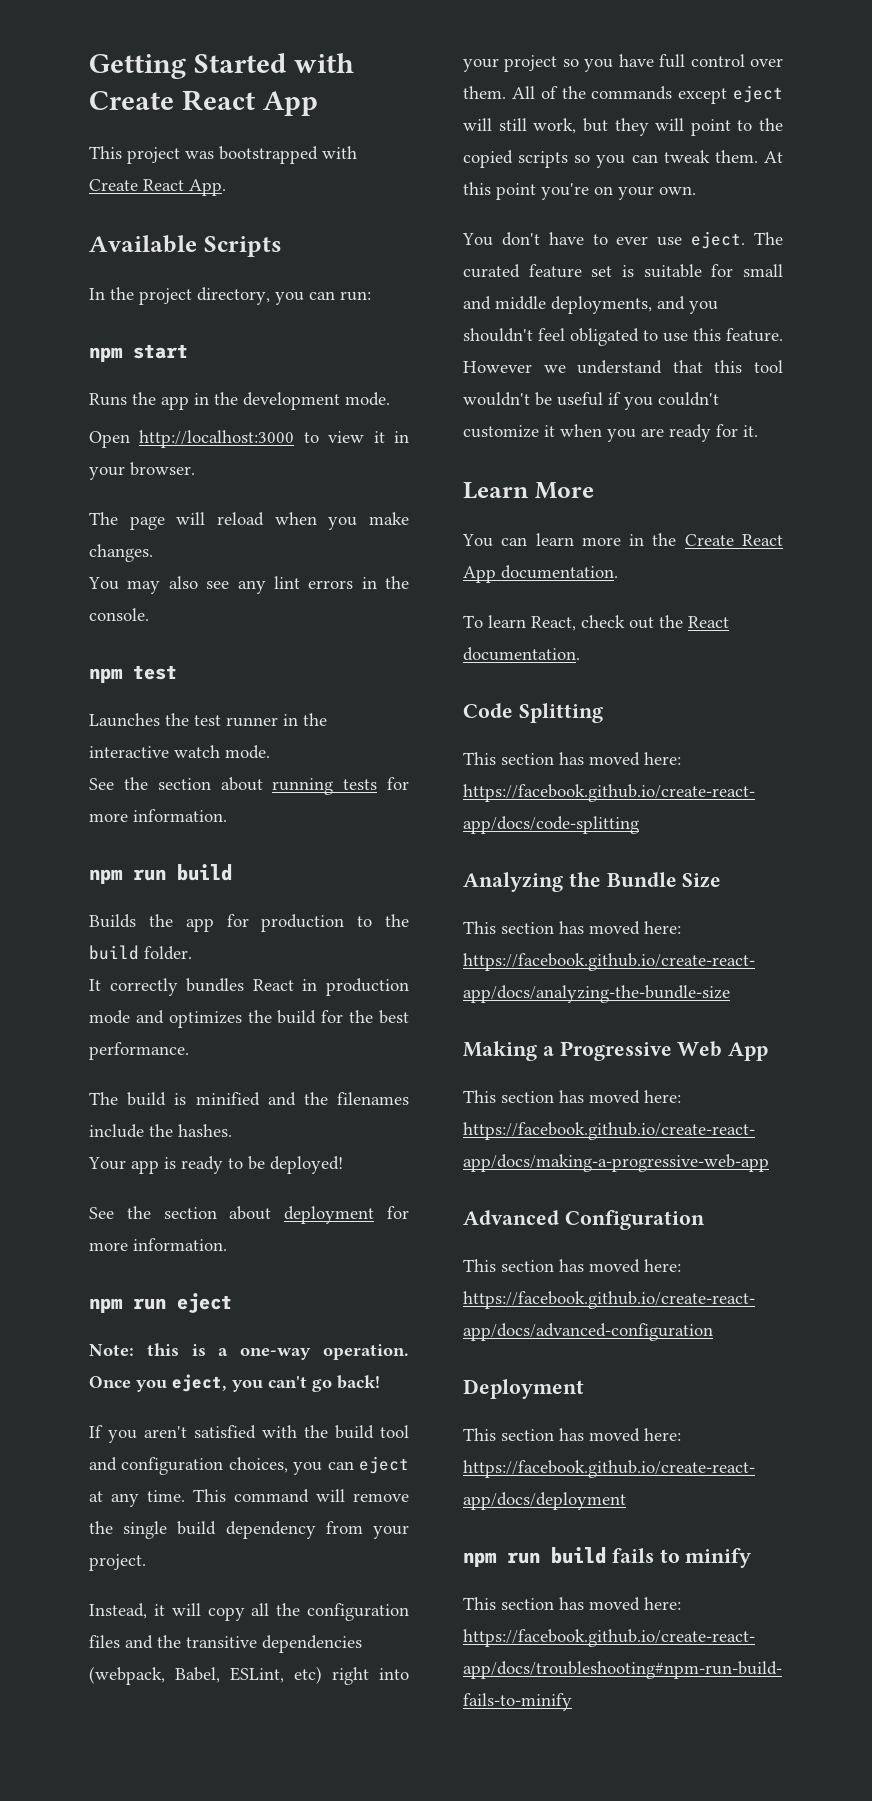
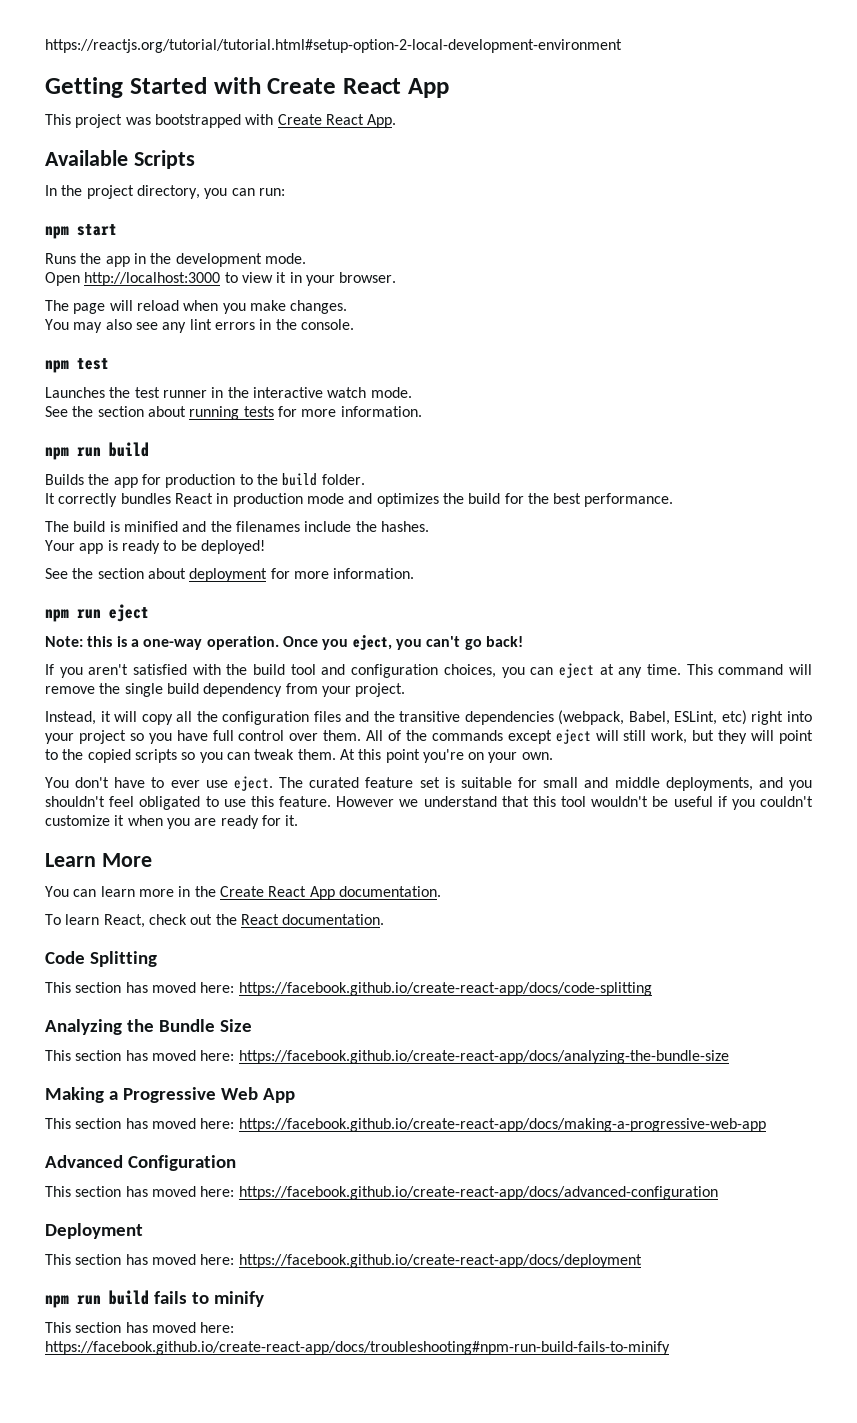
(89, 66) none -> [45,39,622,53] https://reactjs.org/tutorial/tutorial.html#setup-option-2-local-development-environment //

